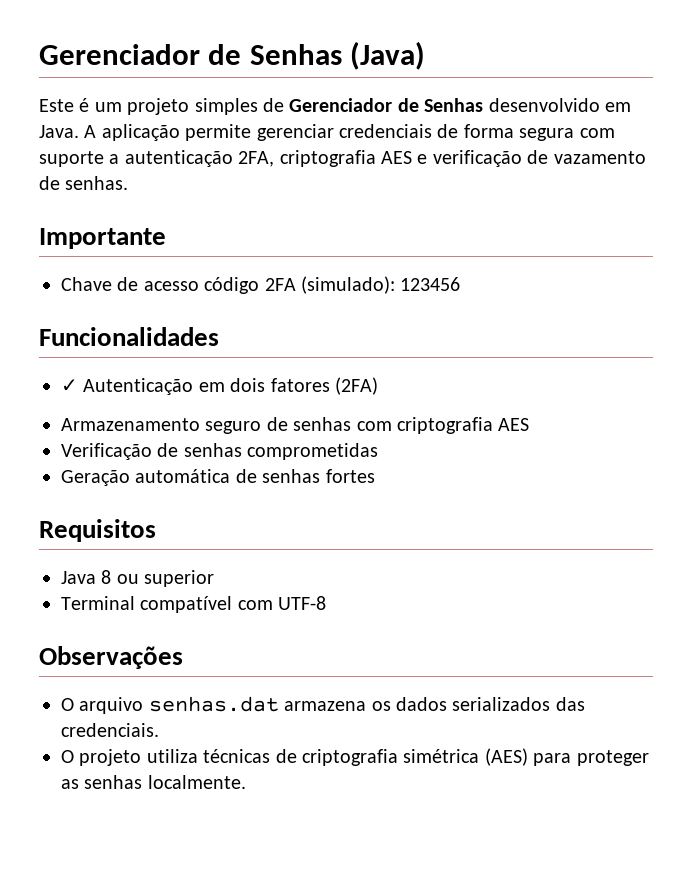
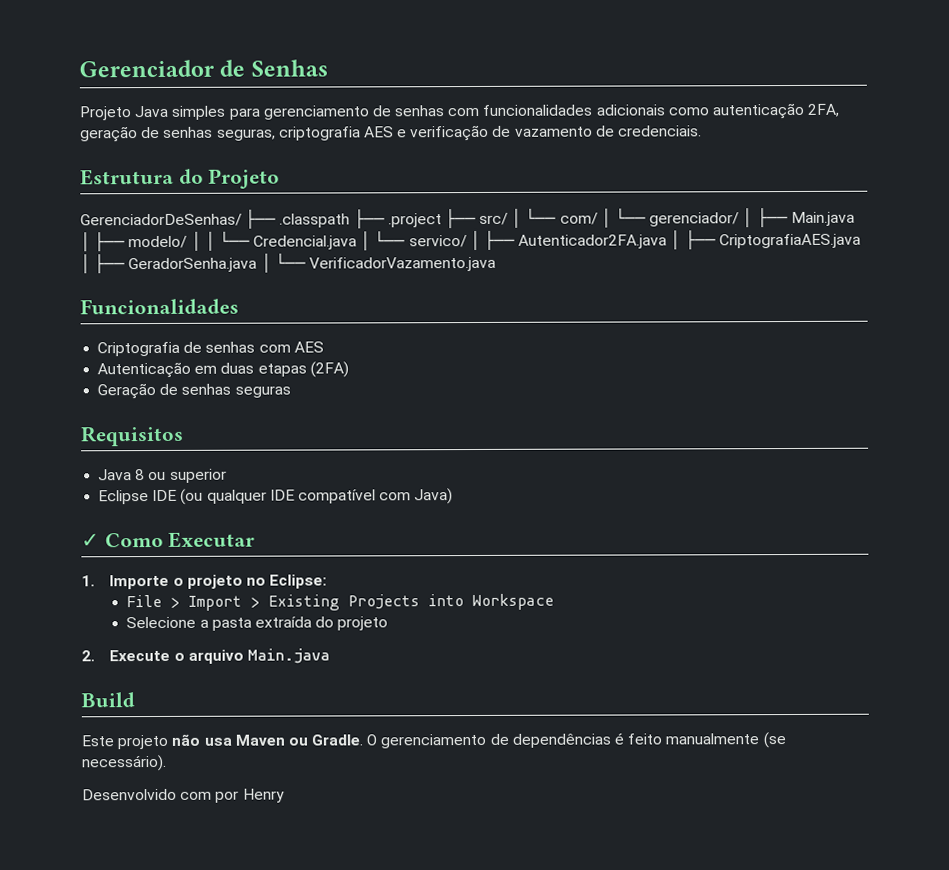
[39,41,426,70] [39,98,631,115] [39,124,615,141] [39,150,275,167] Gerenciador de Senhas (Java) // Este é um projeto simples de Gerenciador de Senhas desenvolvido em Java. A aplicação permite gerenciar credenciais de forma segura com suporte a autenticação 2FA, -> [79,59,328,78] [79,102,841,121] [80,126,276,143] Gerenciador de Senhas // Projeto Java simples para gerenciamento de senhas com funcionalidades adicionais como autenticação 2FA, geração de senhas seguras,
[65,176,129,190] [39,228,166,249] [61,276,461,294] [39,327,219,346] [61,377,378,395] [61,417,493,434] senhas. // Importante // Chave de acesso código 2FA (simulado): 123456 // Funcionalidades // ✓ Autenticação em dois fatores (2FA) // Armazenamento seguro de senhas com criptografia -> [618,125,703,137] [80,168,281,189] [80,207,855,229] [80,229,861,252] [80,252,496,274] [80,298,239,315] [97,341,291,357] credenciais. // Estrutura do Projeto // GerenciadorDeSenhas/ ├── .classpath ├── .project ├── src/ │ └── com/ │ └── gerenciador/ │ ├── Main.java │ ├── modelo/ │ │ └── Credencial.java │ └── servico/ │ ├── Autenticador2FA.java │ ├── CriptografiaAES.java │ ├── GeradorSenha.java │ └── VerificadorVazamento.java // Funcionalidades // Criptografia de senhas com
[61,443,379,460] [61,469,375,486] Verificação de senhas comprometidas // Geração automática de senhas fortes -> [97,361,349,379] [97,382,291,400] Autenticação em duas etapas (2FA) // Geração de senhas seguras
[61,596,327,613] [39,646,183,669] [61,696,585,714] [61,723,159,737] [61,748,649,766] [61,775,246,789] Terminal compatível com UTF-8 // Observações // O arquivo senhas.dat armazena os dados serializados das credenciais. // O projeto utiliza técnicas de criptografia simétrica (AES) para proteger as senhas localmente. -> [98,488,454,505] [81,531,256,548] [81,574,328,590] [126,593,555,611] [126,616,389,631] [81,648,330,664] [81,692,135,708] [81,732,786,750] [82,754,167,772] [82,788,285,803] Eclipse IDE (ou qualquer IDE compatível com Java) // ✓ Como Executar // 1. Importe o projeto no Eclipse: // File > Import > Existing Projects into Workspace // Selecione a pasta extraída do projeto // 2. Execute o arquivo Main.java // Build // Este projeto não usa Maven ou Gradle. O gerenciamento de dependências é feito manualmente (se necessário). // Desenvolvido com por Henry

